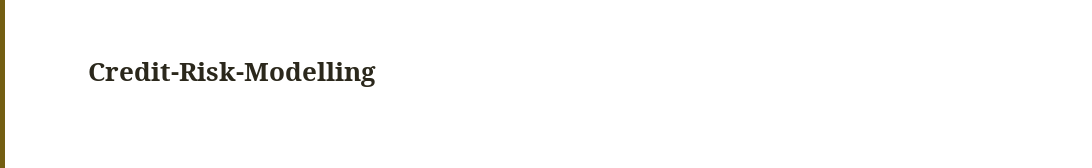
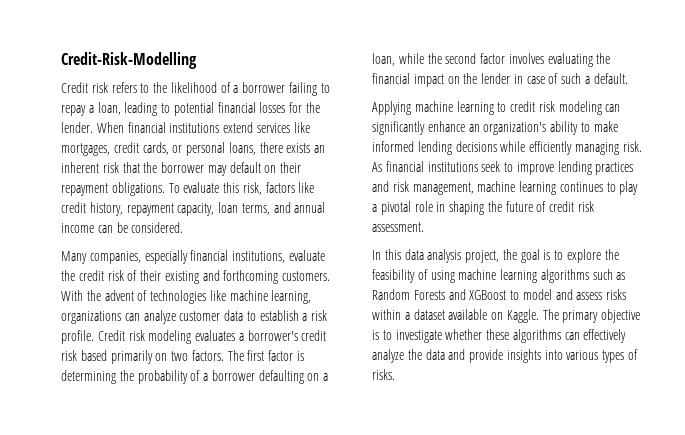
(376, 74) none -> [61,82,330,96] [61,102,321,116] [61,122,310,133] [61,142,326,156] [61,162,302,176] [61,182,315,196] [61,202,326,216] [61,222,184,233] [61,250,325,264] [61,270,331,284] [61,290,312,304] [61,310,328,324] [61,330,327,344] [61,350,305,364] [61,370,329,384] [372,53,611,67] [372,73,628,87] [372,101,621,115] [372,121,618,135] [372,141,642,155] [372,161,634,175] [372,181,639,195] [372,201,595,215] [372,222,424,232] [372,249,619,263] [372,269,626,283] [372,289,627,300] [372,309,641,323] [372,329,627,343] [372,349,639,363] [372,369,395,380] // Credit risk refers to the likelihood of a borrower failing to repay a loan, leading to potential financial losses for the lender. When financial institutions extend services like mortgages, credit cards, or personal loans, there exists an inherent risk that the borrower may default on their repayment obligations. To evaluate this risk, factors like credit history, repayment capacity, loan terms, and annual income can be considered. // Many companies, especially financial institutions, evaluate the credit risk of their existing and forthcoming customers. With the advent of technologies like machine learning, organizations can analyze customer data to establish a risk profile. Credit risk modeling evaluates a borrower's credit risk based primarily on two factors. The first factor is determining the probability of a borrower defaulting on a loan, while the second factor involves evaluating the financial impact on the lender in case of such a default. // Applying machine learning to credit risk modeling can significantly enhance an organization's ability to make informed lending decisions while efficiently managing risk. As financial institutions seek to improve lending practices and risk management, machine learning continues to play a pivotal role in shaping the future of credit risk assessment. // In this data analysis project, the goal is to explore the feasibility of using machine learning algorithms such as Random Forests and XGBoost to model and assess risks within a dataset available on Kaggle. The primary objective is to investigate whether these algorithms can effectively analyze the data and provide insights into various types of risks.

